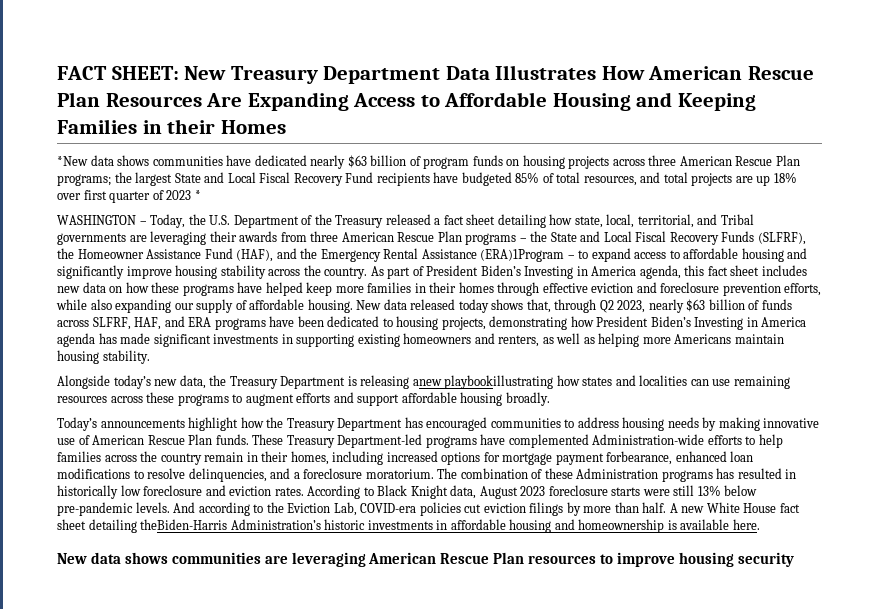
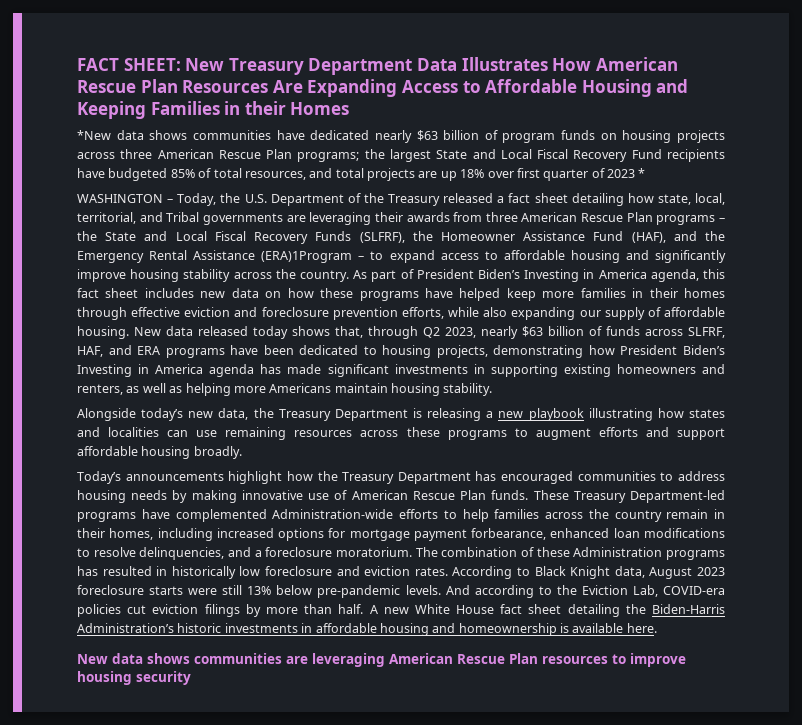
[412,375,554,389] anew playbookillustrating -> [486,408,653,421] a new playbook illustrating
[140,519,228,530] theBiden-Harris -> [625,604,725,614] the Biden-Harris

